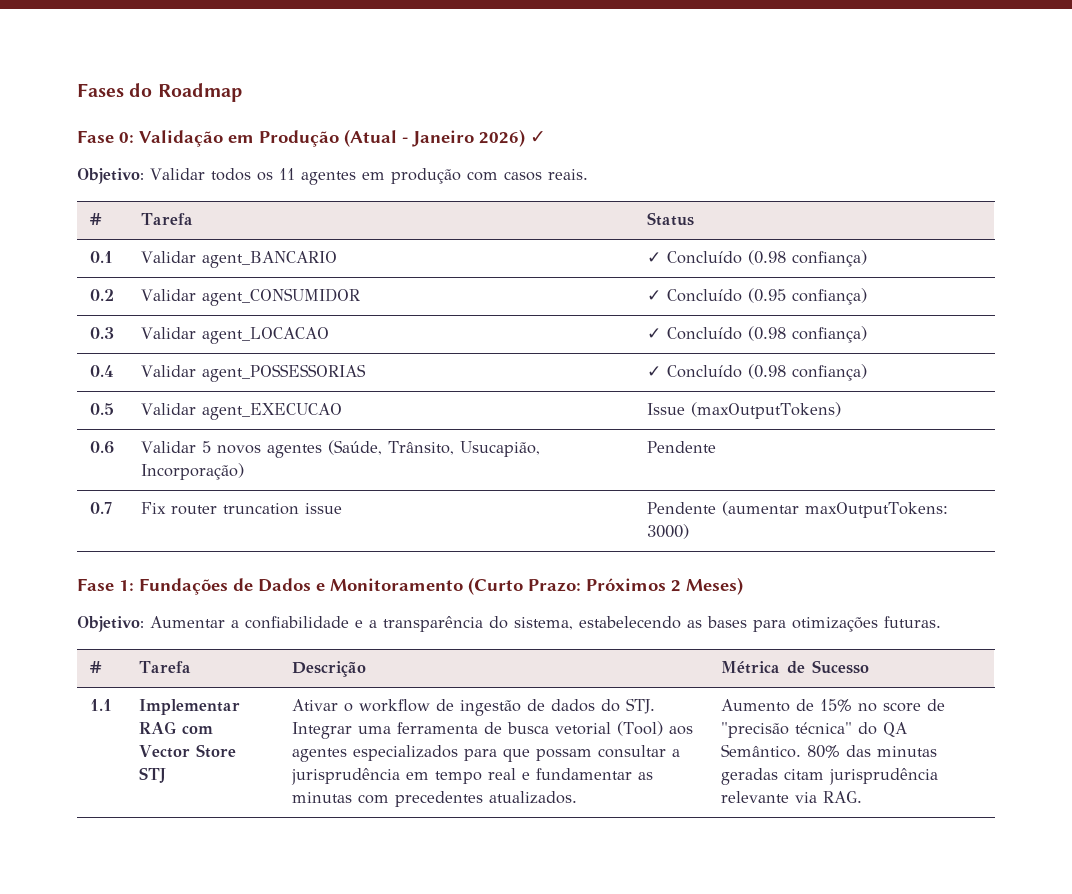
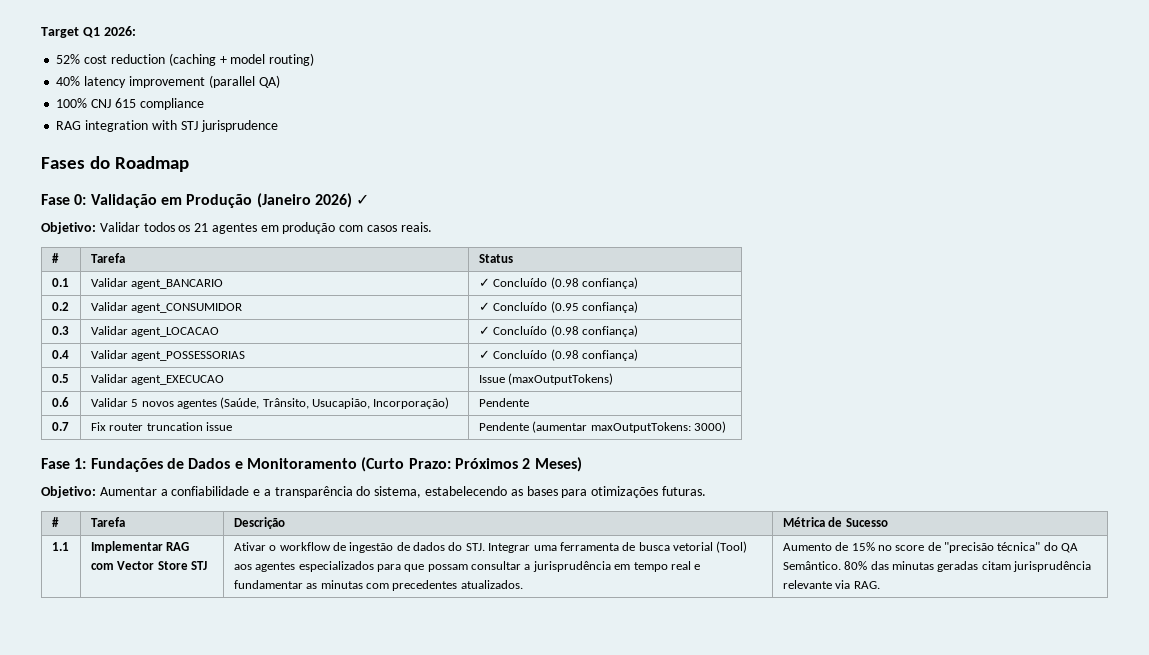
(77, 90) none -> [41,26,136,38] [56,53,315,66] [56,75,280,88] [56,98,204,110] [56,120,278,132] Target Q1 2026: // 52% cost reduction (caching + model routing) // 40% latency improvement (parallel QA) // 100% CNJ 615 compliance // RAG integration with STJ jurisprudence //
[344,129,474,147] (Atual - Janeiro -> [256,193,311,208] (Janeiro
[278,168,295,180] 11 -> [194,223,209,232] 21

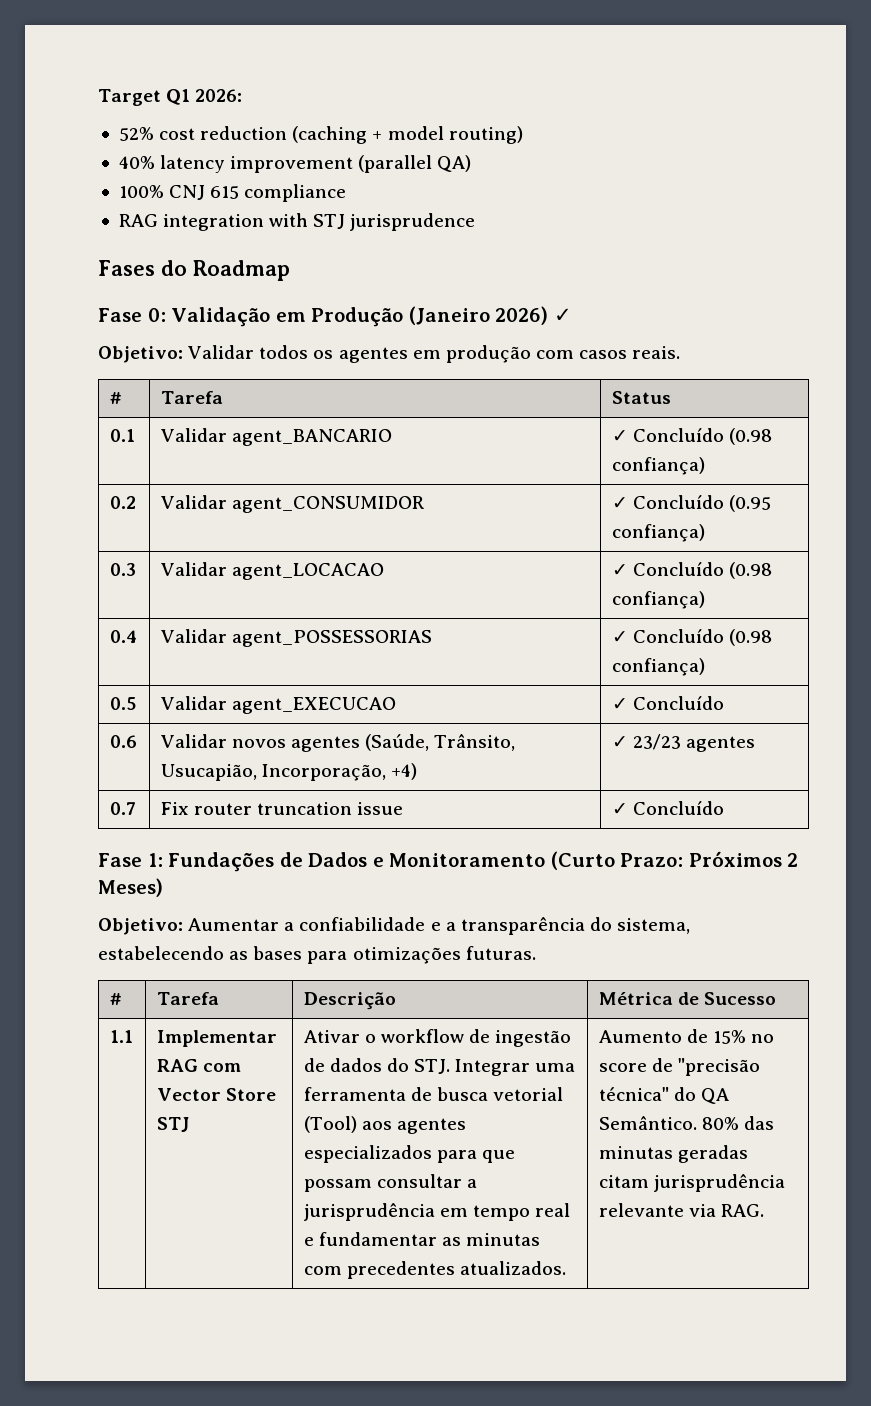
[194,223,209,232] 21 -> (334, 354) none
[478,373,614,385] Issue (maxOutputTokens) -> [611,696,724,710] ✓ Concluído
[131,399,139,407] 5 -> (227, 741) none
[373,397,450,409] [478,398,529,407] Incorporação) | Pendente -> [261,763,417,781] [611,734,755,752] Incorporação, +4) | ✓ 23/23 agentes
[478,421,726,433] Pendente (aumentar maxOutputTokens: 3000) -> [611,801,724,815] ✓ Concluído

